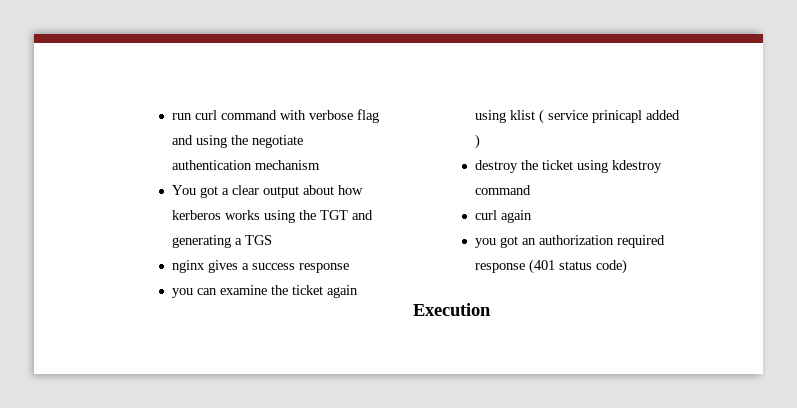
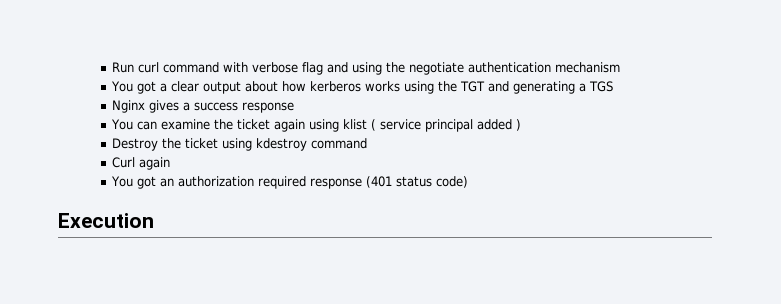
[171,113,192,120] run -> [112,62,135,73] Run
[171,260,205,273] nginx -> [112,100,146,113] Nginx
[171,288,193,298] you -> [111,119,134,130] You
[591,110,642,123] prinicapl -> [425,119,474,132] principal
[474,160,518,173] destroy -> [112,138,159,151] Destroy
[474,210,497,220] curl -> [112,157,136,168] Curl
[474,238,496,248] you -> [111,176,134,187] You

